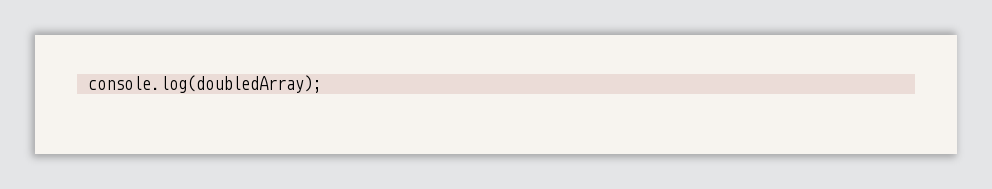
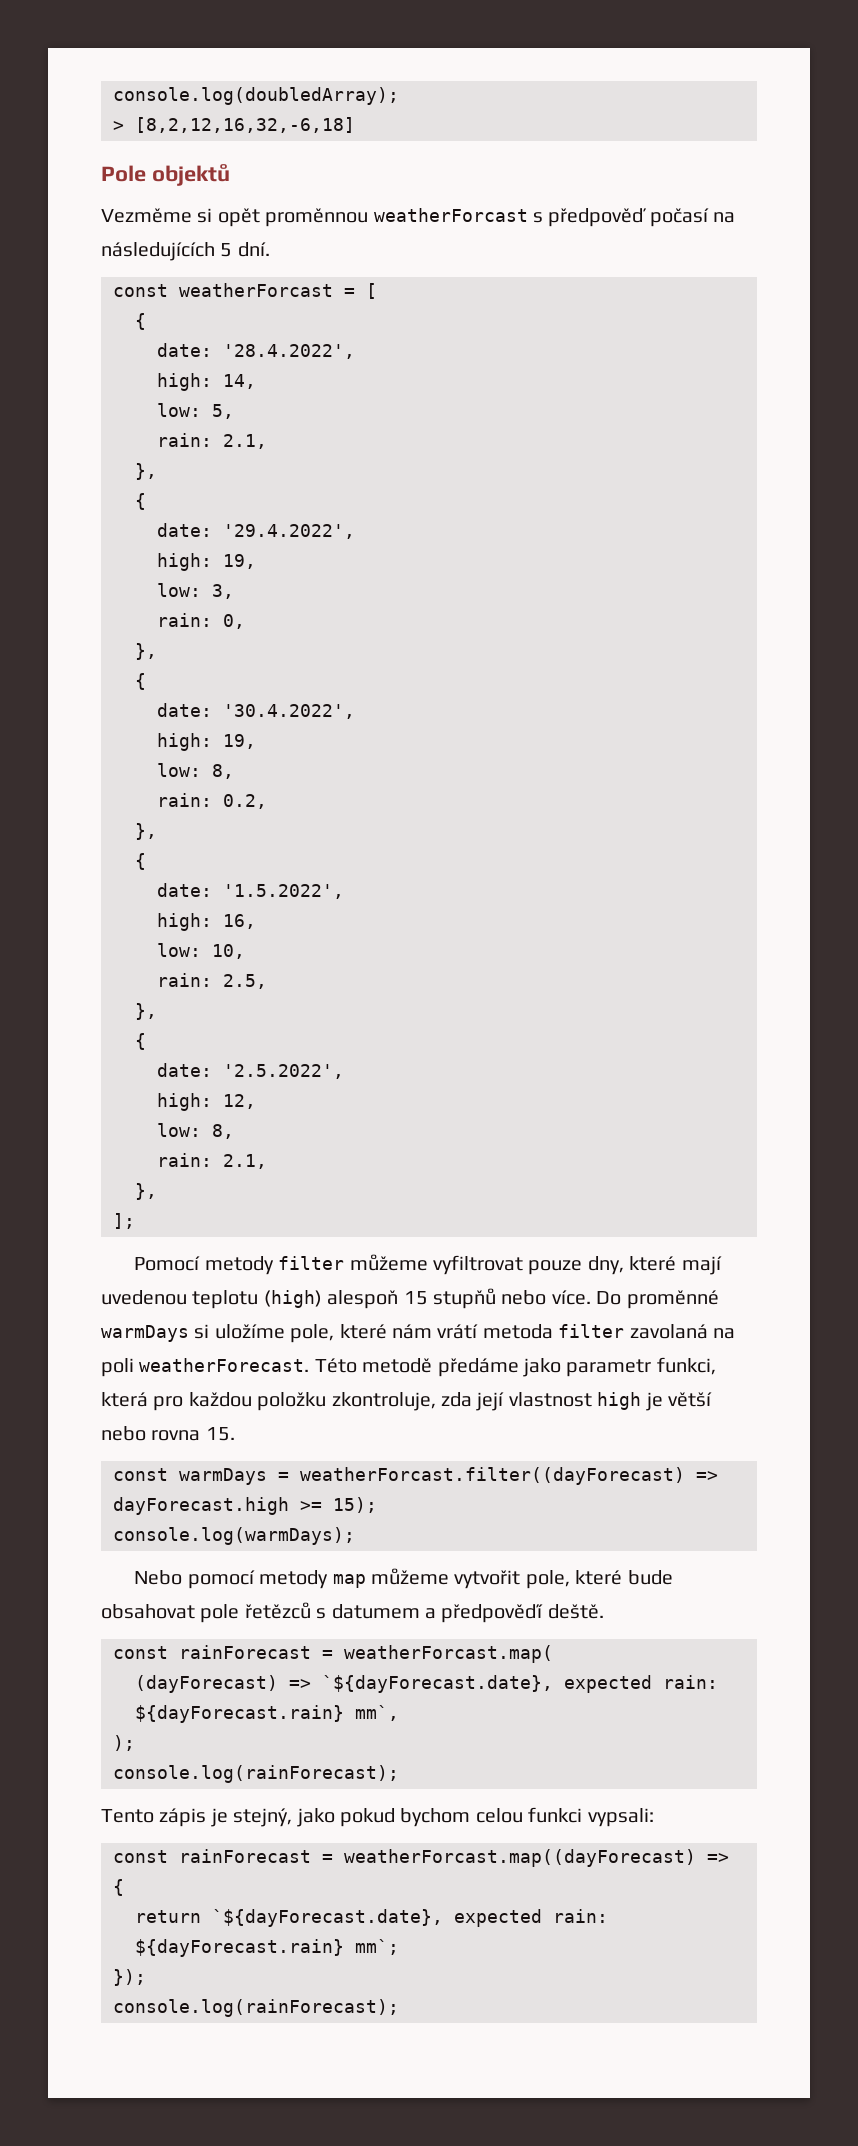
(323, 84) none -> [113,117,355,133] [101,164,230,186] [101,208,736,227] [101,242,270,261] [113,283,377,299] [135,313,146,330] [157,343,355,359] [157,373,256,391] [157,403,234,419] [157,433,267,449] [135,463,157,480] [135,493,146,510] [157,523,355,539] [157,553,256,571] [157,583,234,599] [157,613,245,629] [135,643,157,660] [135,673,146,690] [157,703,355,719] [157,733,256,751] [157,763,234,779] [157,793,267,809] [135,823,157,840] [135,853,146,870] [157,883,344,899] [157,913,256,931] [157,943,245,959] [157,973,267,989] [135,1003,157,1020] [135,1033,146,1050] [157,1063,344,1079] [157,1093,256,1111] [157,1123,234,1139] [157,1153,267,1169] [135,1183,157,1200] [113,1213,135,1229] [134,1254,722,1275] [101,1288,719,1309] [101,1324,735,1343] [101,1357,716,1377] [101,1392,712,1411] [101,1426,235,1441] [113,1467,718,1485] [113,1497,377,1515] [113,1527,355,1545] [134,1568,673,1589] [101,1602,604,1623] [113,1645,553,1663] [135,1675,718,1693] [135,1705,399,1723] [113,1735,135,1751] [113,1765,399,1783] [101,1807,654,1827] [113,1849,729,1867] [113,1879,124,1896] [135,1909,608,1927] [135,1939,399,1957] [113,1969,146,1986] [113,1999,399,2017] // > [8,2,12,16,32,-6,18] // Pole objektů // Vezměme si opět proměnnou weatherForcast s předpověď počasí na následujících 5 dní. // const weatherForcast = [ // { // date: '28.4.2022', // high: 14, // low: 5, // rain: 2.1, // }, // { // date: '29.4.2022', // high: 19, // low: 3, // rain: 0, // }, // { // date: '30.4.2022', // high: 19, // low: 8, // rain: 0.2, // }, // { // date: '1.5.2022', // high: 16, // low: 10, // rain: 2.5, // }, // { // date: '2.5.2022', // high: 12, // low: 8, // rain: 2.1, // }, // ]; // Pomocí metody filter můžeme vyfiltrovat pouze dny, které mají uvedenou teplotu (high) alespoň 15 stupňů nebo více. Do proměnné warmDays si uložíme pole, které nám vrátí metoda filter zavolaná na poli weatherForecast. Této metodě předáme jako parametr funkci, která pro každou položku zkontroluje, zda její vlastnost high je větší nebo rovna 15. // const warmDays = weatherForcast.filter((dayForecast) => dayForecast.high >= 15); // console.log(warmDays); // Nebo pomocí metody map můžeme vytvořit pole, které bude obsahovat pole řetězců s datumem a předpověďí deště. // const rainForecast = weatherForcast.map( // (dayForecast) => `${dayForecast.date}, expected rain: ${dayForecast.rain} mm`, // ); // console.log(rainForecast); // Tento zápis je stejný, jako pokud bychom celou funkci vypsali: // const rainForecast = weatherForcast.map((dayForecast) => { // return `${dayForecast.date}, expected rain: ${dayForecast.rain} mm`; // }); // console.log(rainForecast);

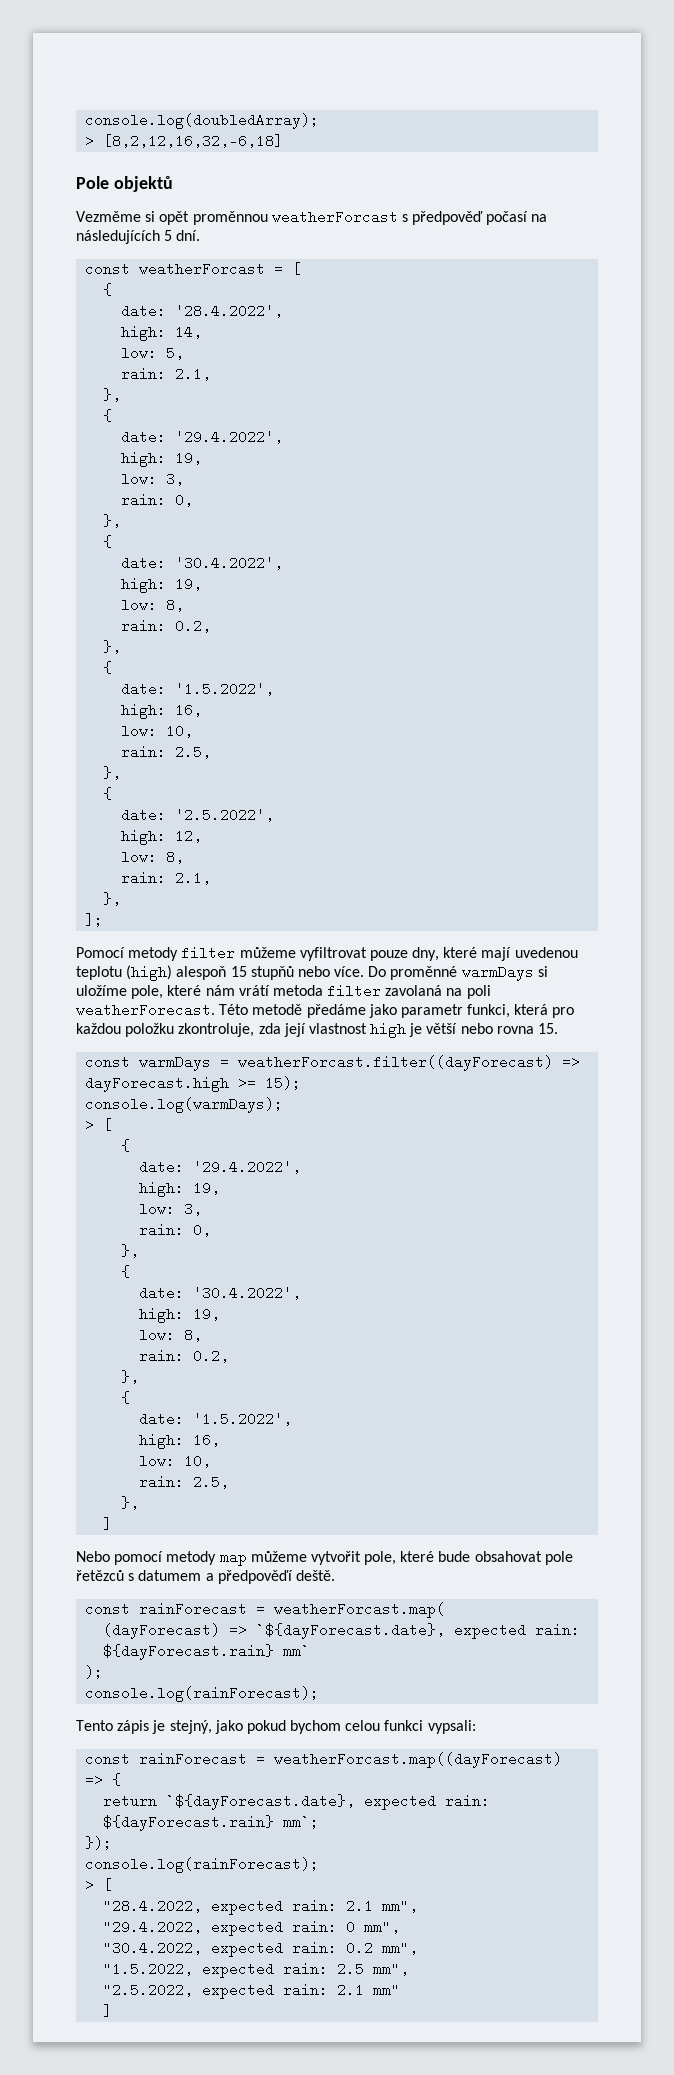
(355, 1536) none -> [85,1118,113,1132] [121,1139,131,1152] [139,1160,302,1174] [139,1181,221,1197] [139,1202,203,1216] [139,1223,212,1237] [121,1244,140,1258] [121,1265,131,1278] [139,1286,302,1300] [139,1307,221,1323] [139,1328,203,1342] [139,1349,230,1363] [121,1370,140,1384] [121,1391,131,1404] [139,1412,293,1426] [139,1433,221,1449] [139,1454,212,1468] [139,1475,230,1489] [121,1496,140,1510] [103,1517,113,1531] // > [ // { // date: '29.4.2022', // high: 19, // low: 3, // rain: 0, // }, // { // date: '30.4.2022', // high: 19, // low: 8, // rain: 0.2, // }, // { // date: '1.5.2022', // high: 16, // low: 10, // rain: 2.5, // }, // ]
[355,1705,399,1721] mm`, -> [283,1644,311,1658] mm`
(399, 2008) none -> [85,1878,113,1892] [103,1899,419,1915] [103,1920,401,1936] [103,1941,419,1957] [103,1962,410,1978] [103,1983,401,1999] [103,2004,113,2018] // > [ // "28.4.2022, expected rain: 2.1 mm", // "29.4.2022, expected rain: 0 mm", // "30.4.2022, expected rain: 0.2 mm", // "1.5.2022, expected rain: 2.5 mm", // "2.5.2022, expected rain: 2.1 mm" // ]

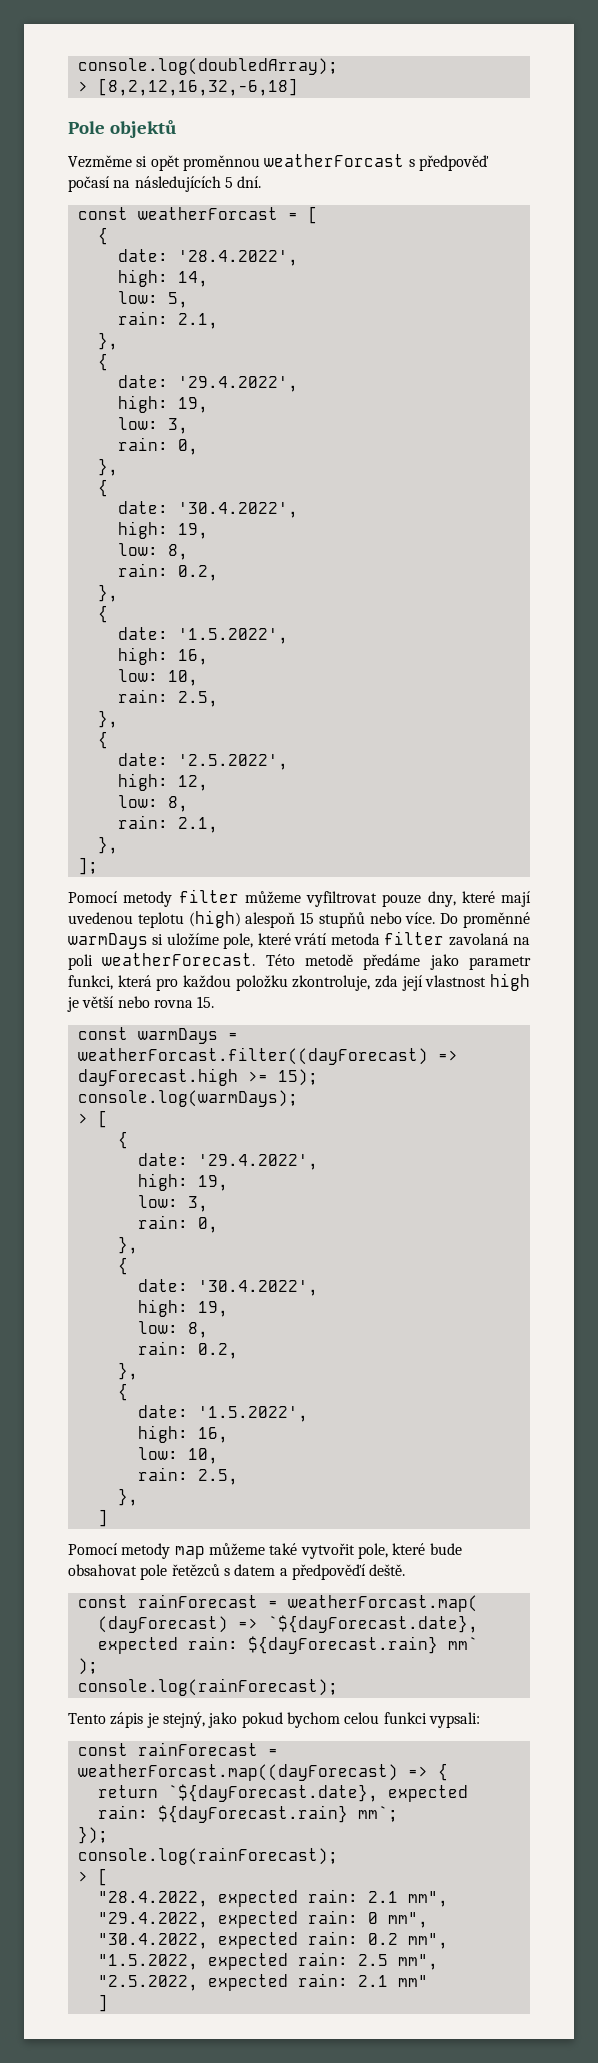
[205,985,235,996] nám -> (291, 939) none
[76,1551,164,1565] Nebo pomocí -> [68,1543,118,1555] Pomocí
(307, 1556) none -> [269,1543,298,1555] také
[138,1570,202,1581] datumem -> [234,1564,276,1576] datem

